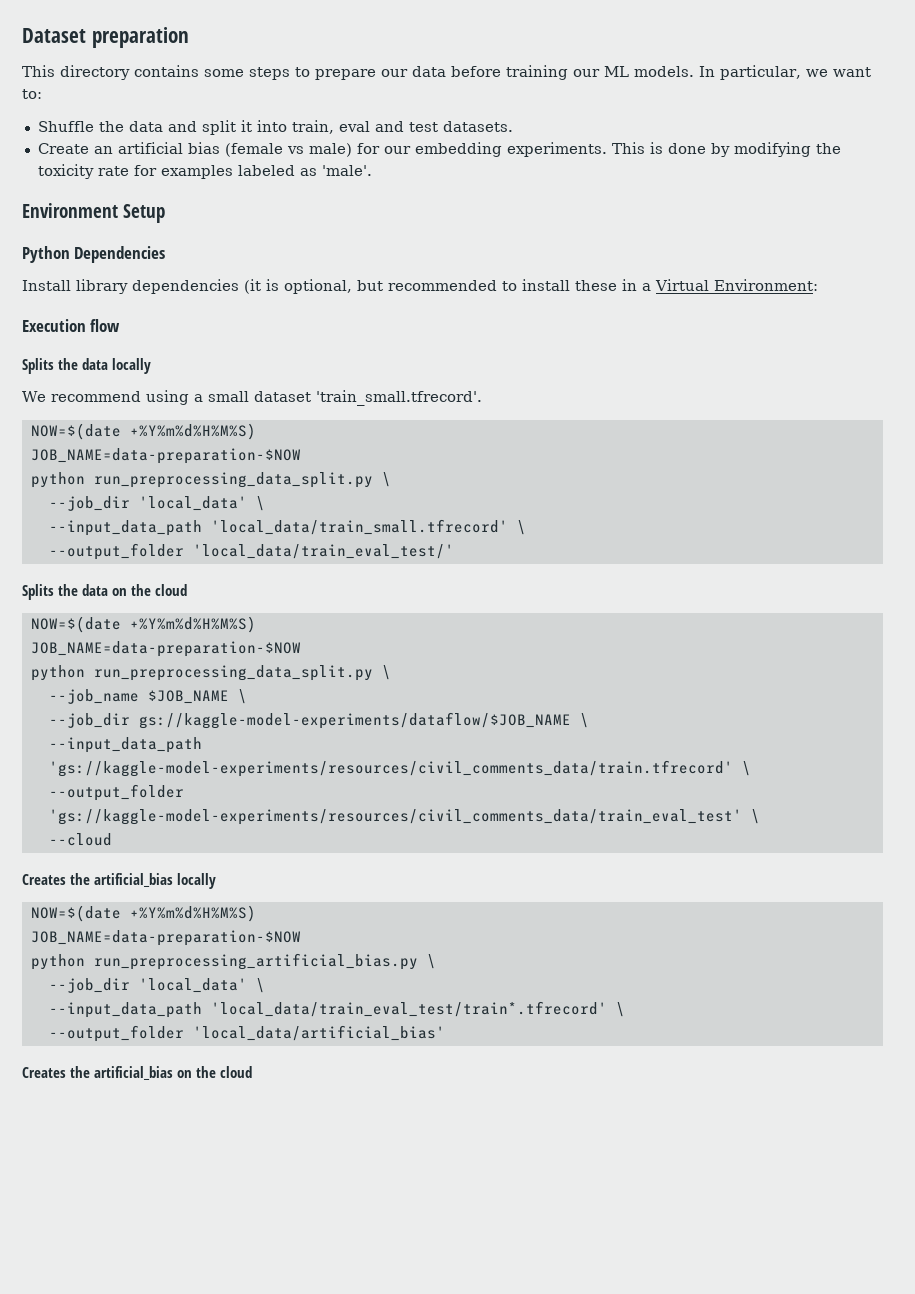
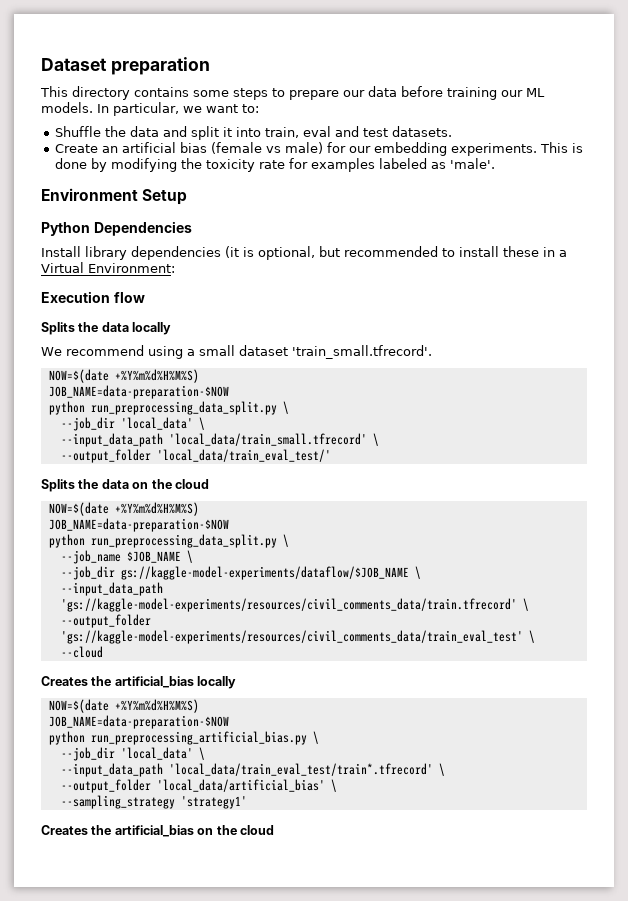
(445, 1033) none -> [330,779,337,792] [60,795,247,809] \ // --sampling_strategy 'strategy1'

